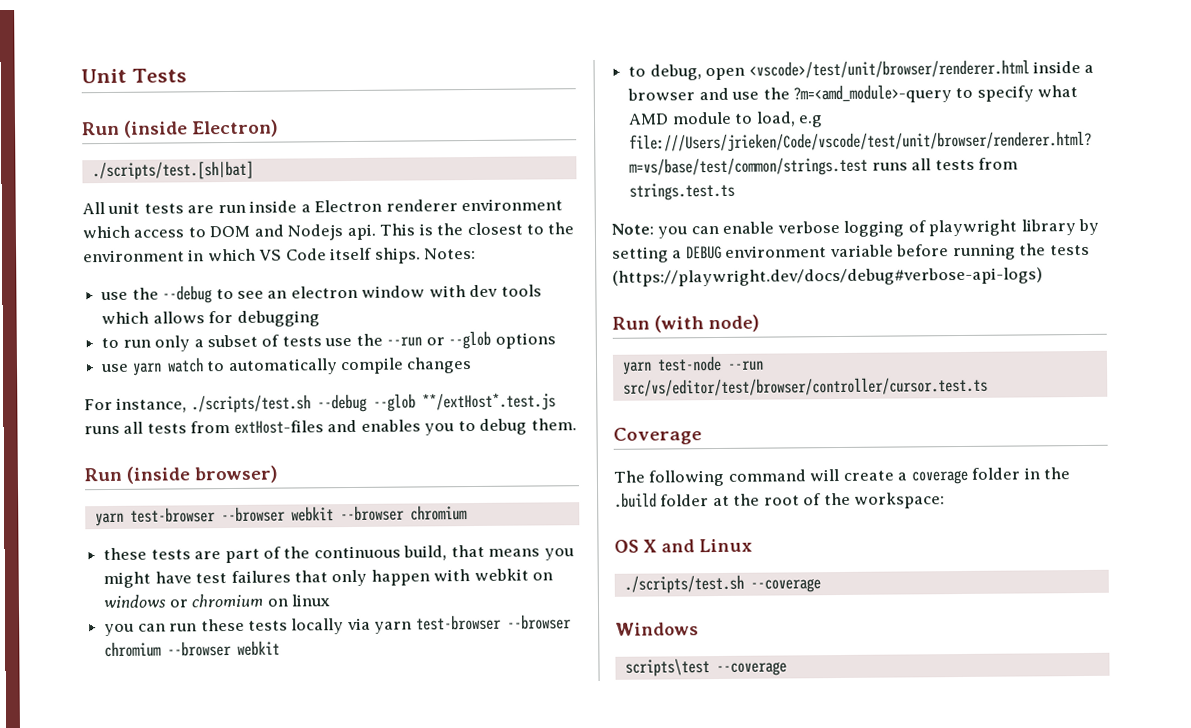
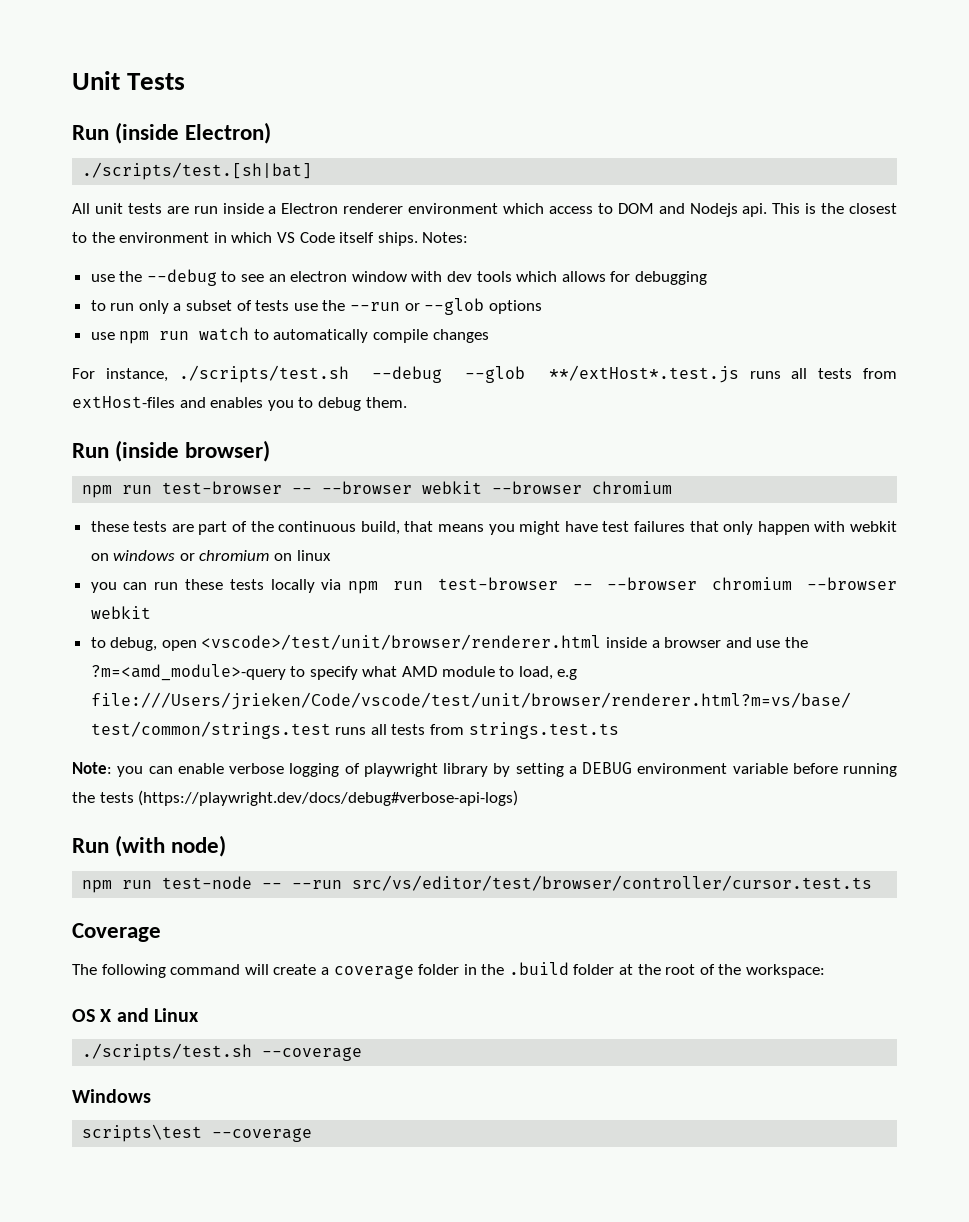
[131,362,162,376] yarn -> [119,331,190,344] npm run
[94,507,216,527] yarn test-browser -> [82,481,313,498] npm run test-browser --
[374,614,502,634] yarn test-browser -> [348,577,593,594] npm run test-browser --
[621,355,722,375] yarn test-node -> [82,876,283,893] npm run test-node --

